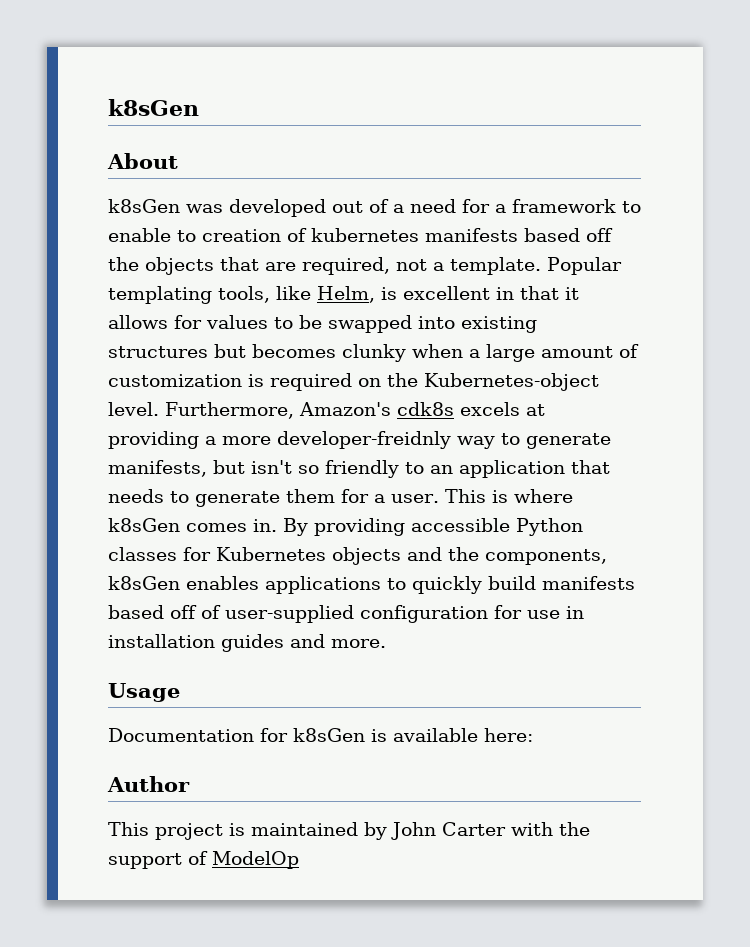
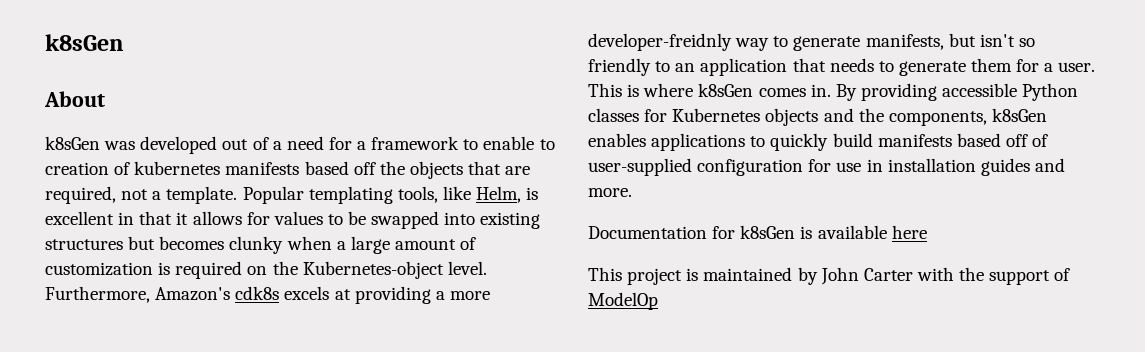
[108,683,180,702] // Usage -> (632, 192) none
[484,728,533,742] [107,776,190,792] here: // Author -> [891,225,927,239] here

